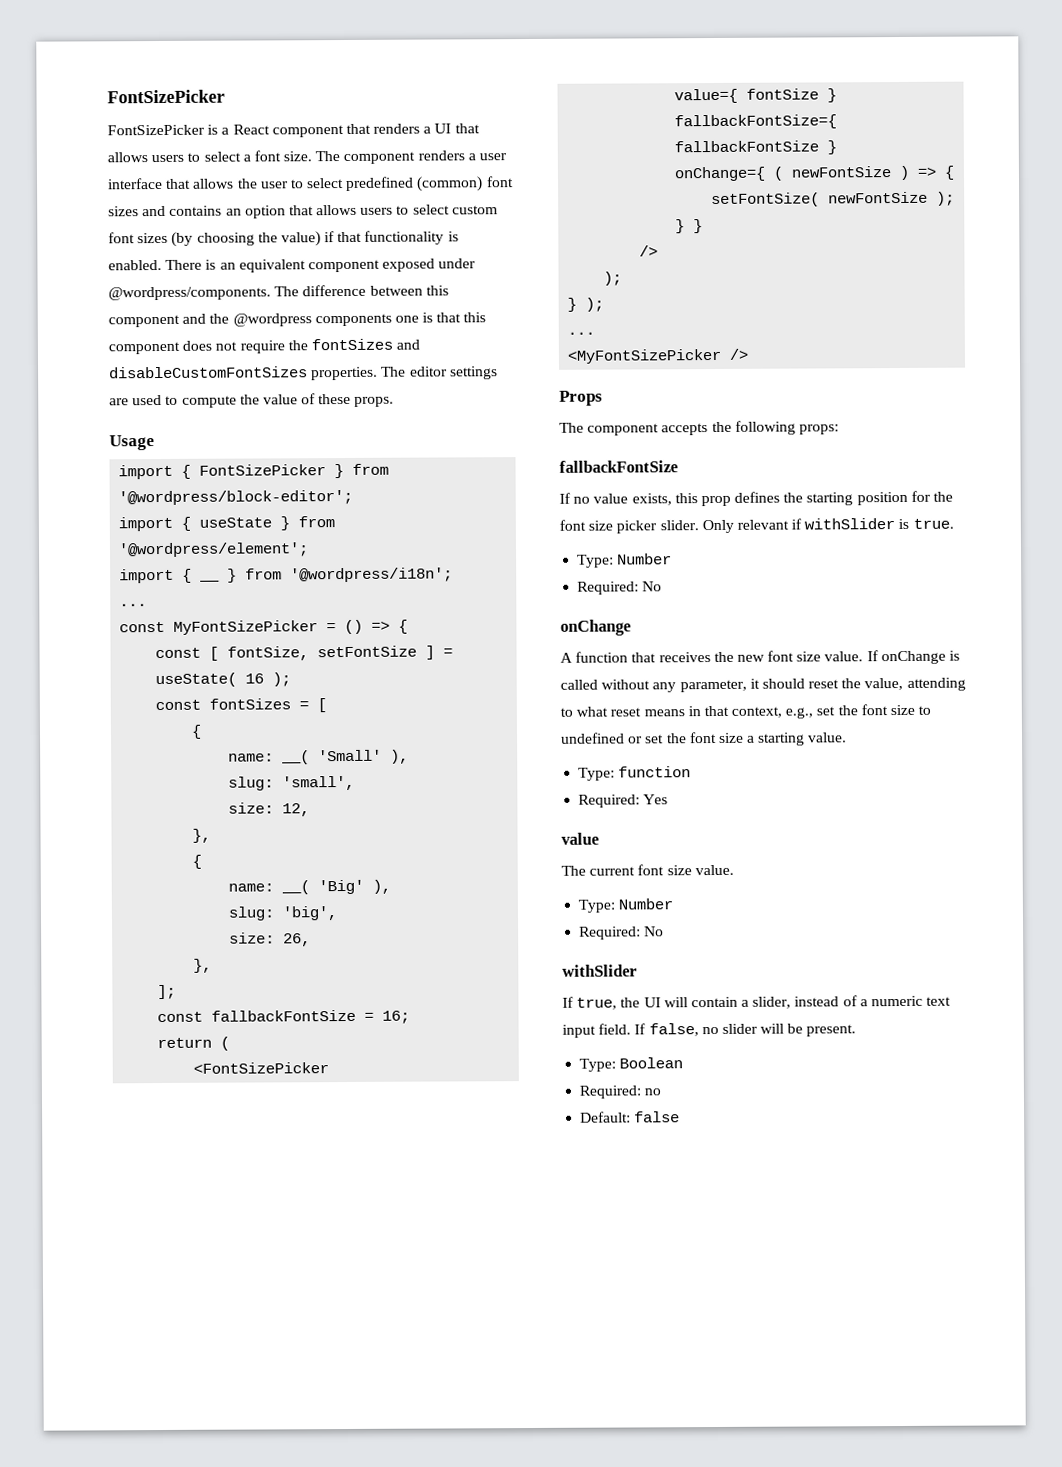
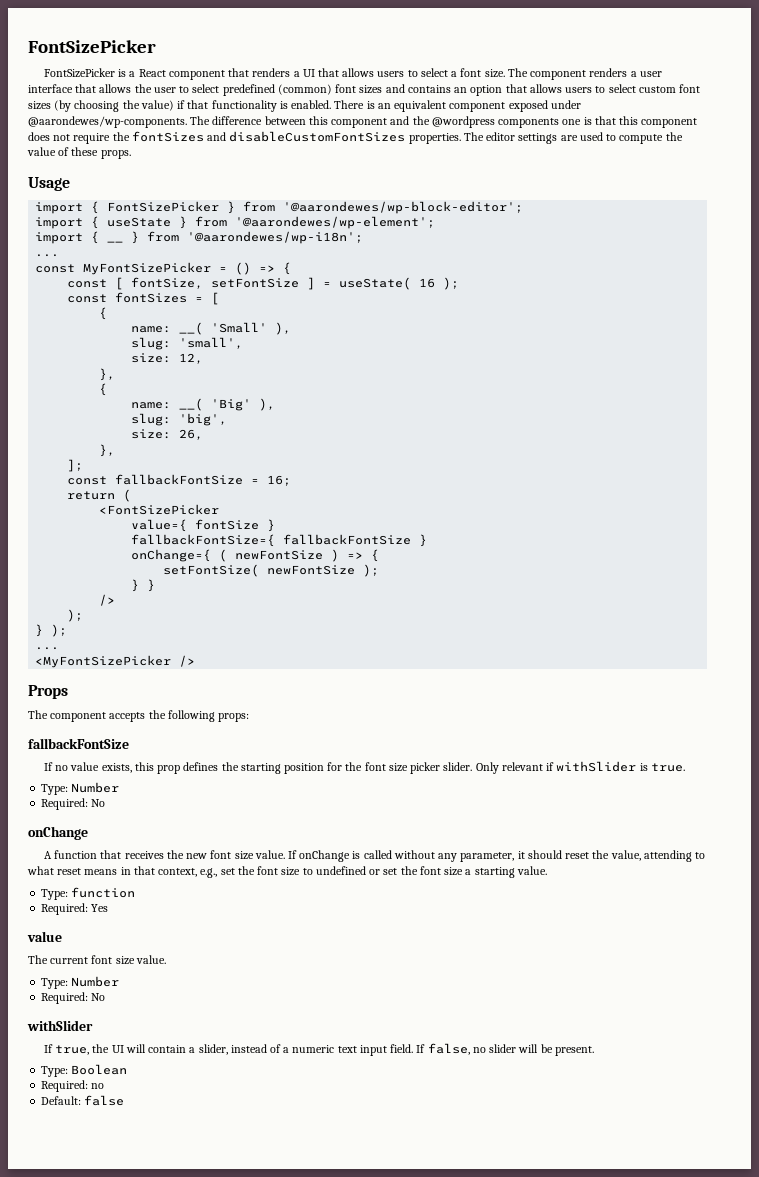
[108,286,271,301] @wordpress/components. -> [28,116,187,128] @aarondewes/wp-components.
[118,489,354,506] '@wordpress/block-editor'; -> [283,201,524,214] '@aarondewes/wp-block-editor';
[118,542,310,558] '@wordpress/element'; -> [235,216,436,229] '@aarondewes/wp-element';
[290,567,454,583] '@wordpress/i18n'; -> [187,231,364,244] '@aarondewes/wp-i18n';

